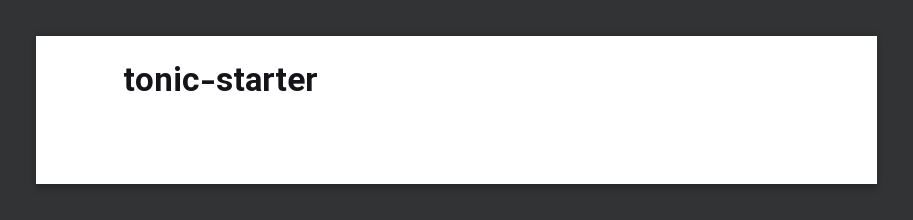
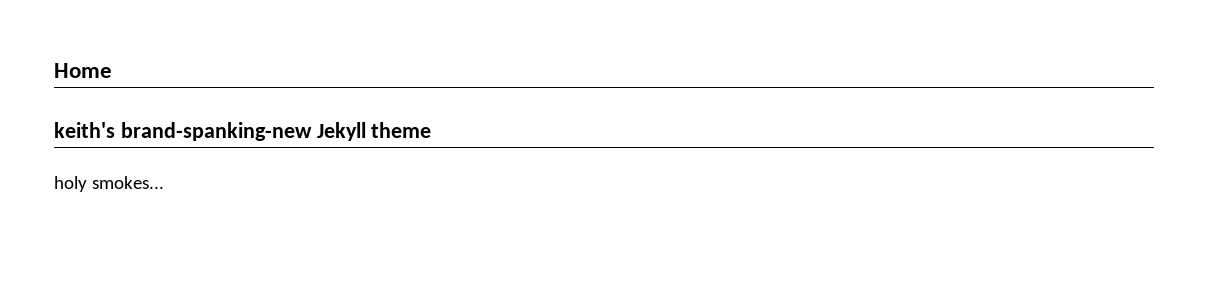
[123,66,318,91] tonic-starter -> [54,63,112,78] [54,122,432,141] [54,176,164,192] Home // keith's brand-spanking-new Jekyll theme // holy smokes...

